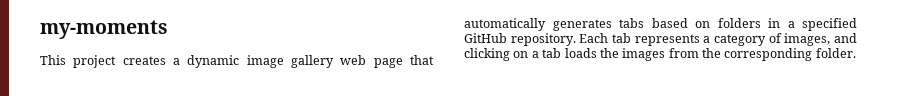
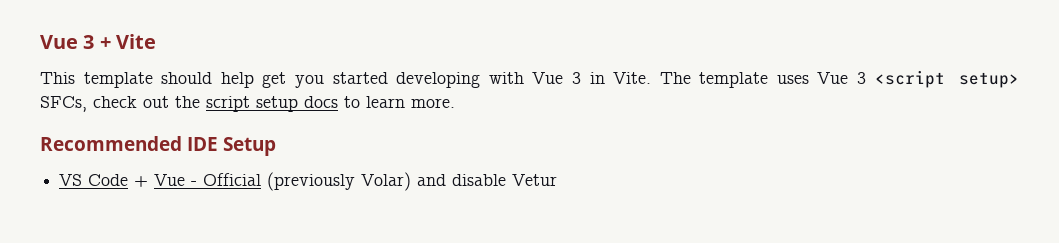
[40,20,168,39] [40,55,434,68] [464,18,857,31] [464,33,857,46] [464,48,856,61] my-moments // This project creates a dynamic image gallery web page that automatically generates tabs based on folders in a specified GitHub repository. Each tab represents a category of images, and clicking on a tab loads the images from the corresponding folder. -> [40,34,156,49] [40,70,1020,88] [40,96,455,112] [40,136,277,156] [59,172,558,191] Vue 3 + Vite // This template should help get you started developing with Vue 3 in Vite. The template uses Vue 3 <script setup> SFCs, check out the script setup docs to learn more. // Recommended IDE Setup // VS Code + Vue - Official (previously Volar) and disable Vetur

